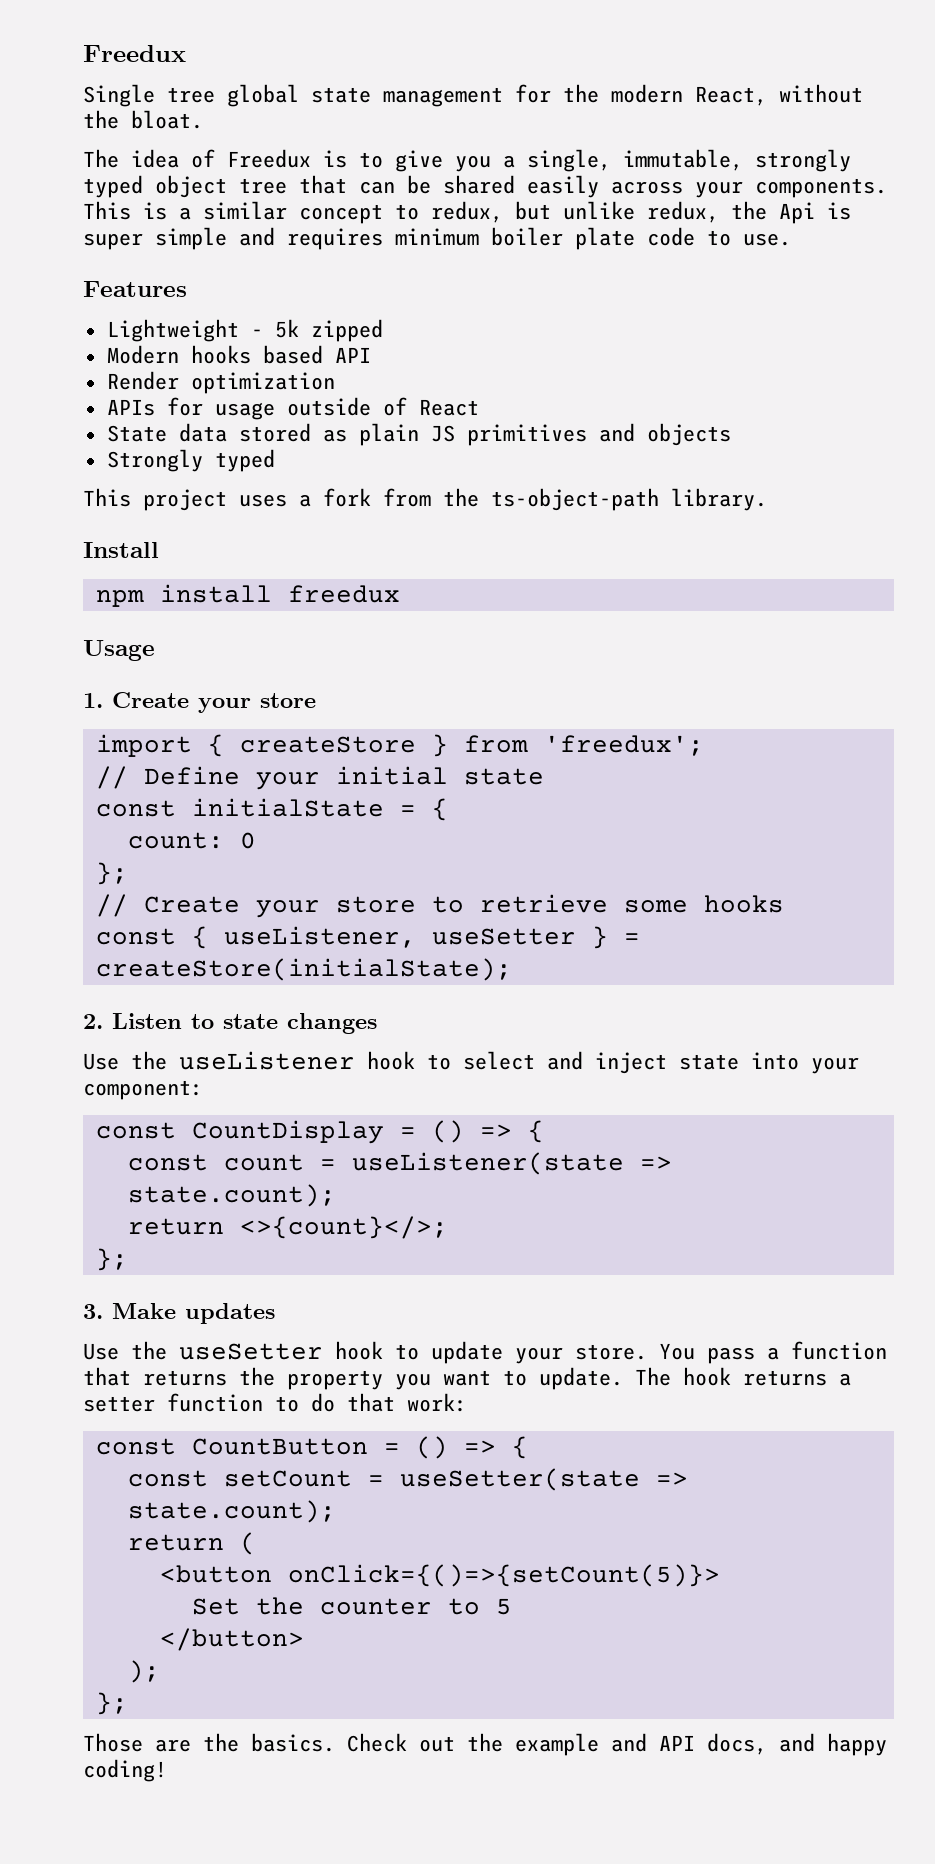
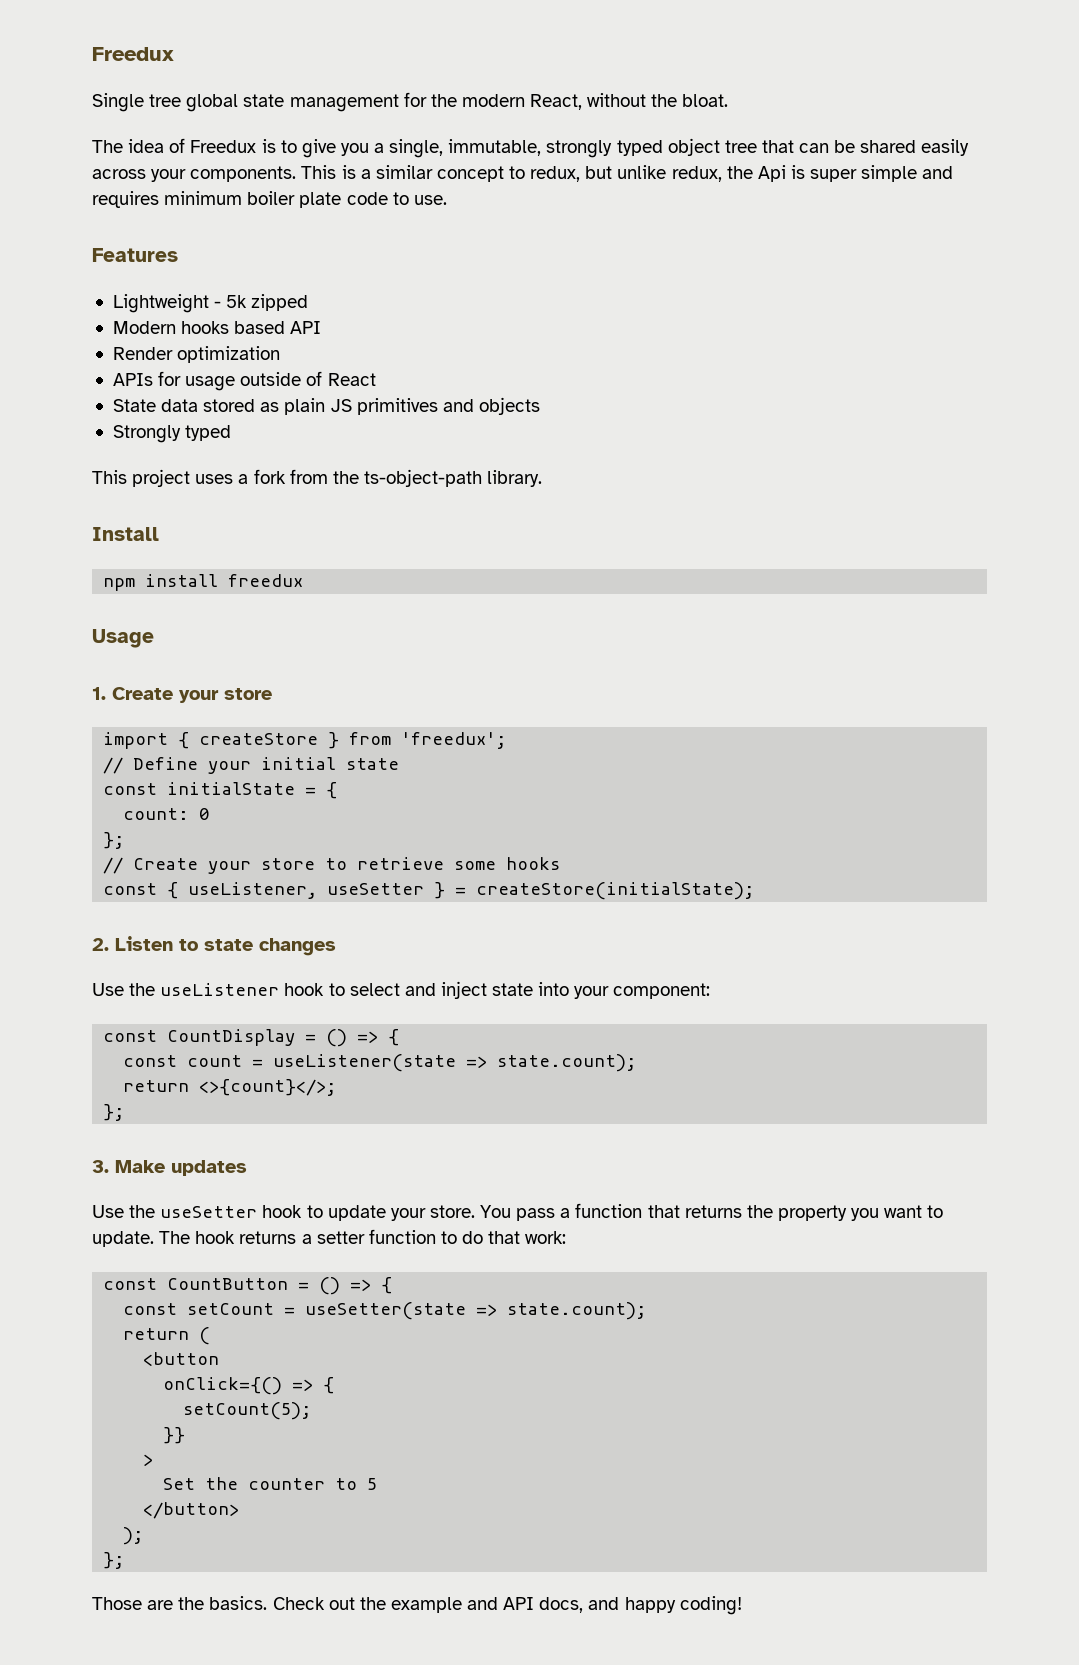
[287,1564,720,1587] onClick={()=>{setCount(5)}> -> [163,1377,335,1395] [183,1402,312,1420] [163,1427,186,1444] [143,1454,154,1466] // onClick={() => { // setCount(5); // }} // >

